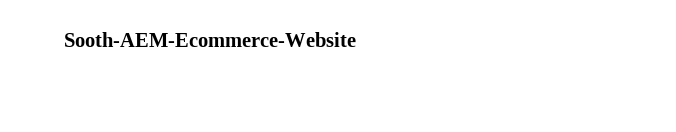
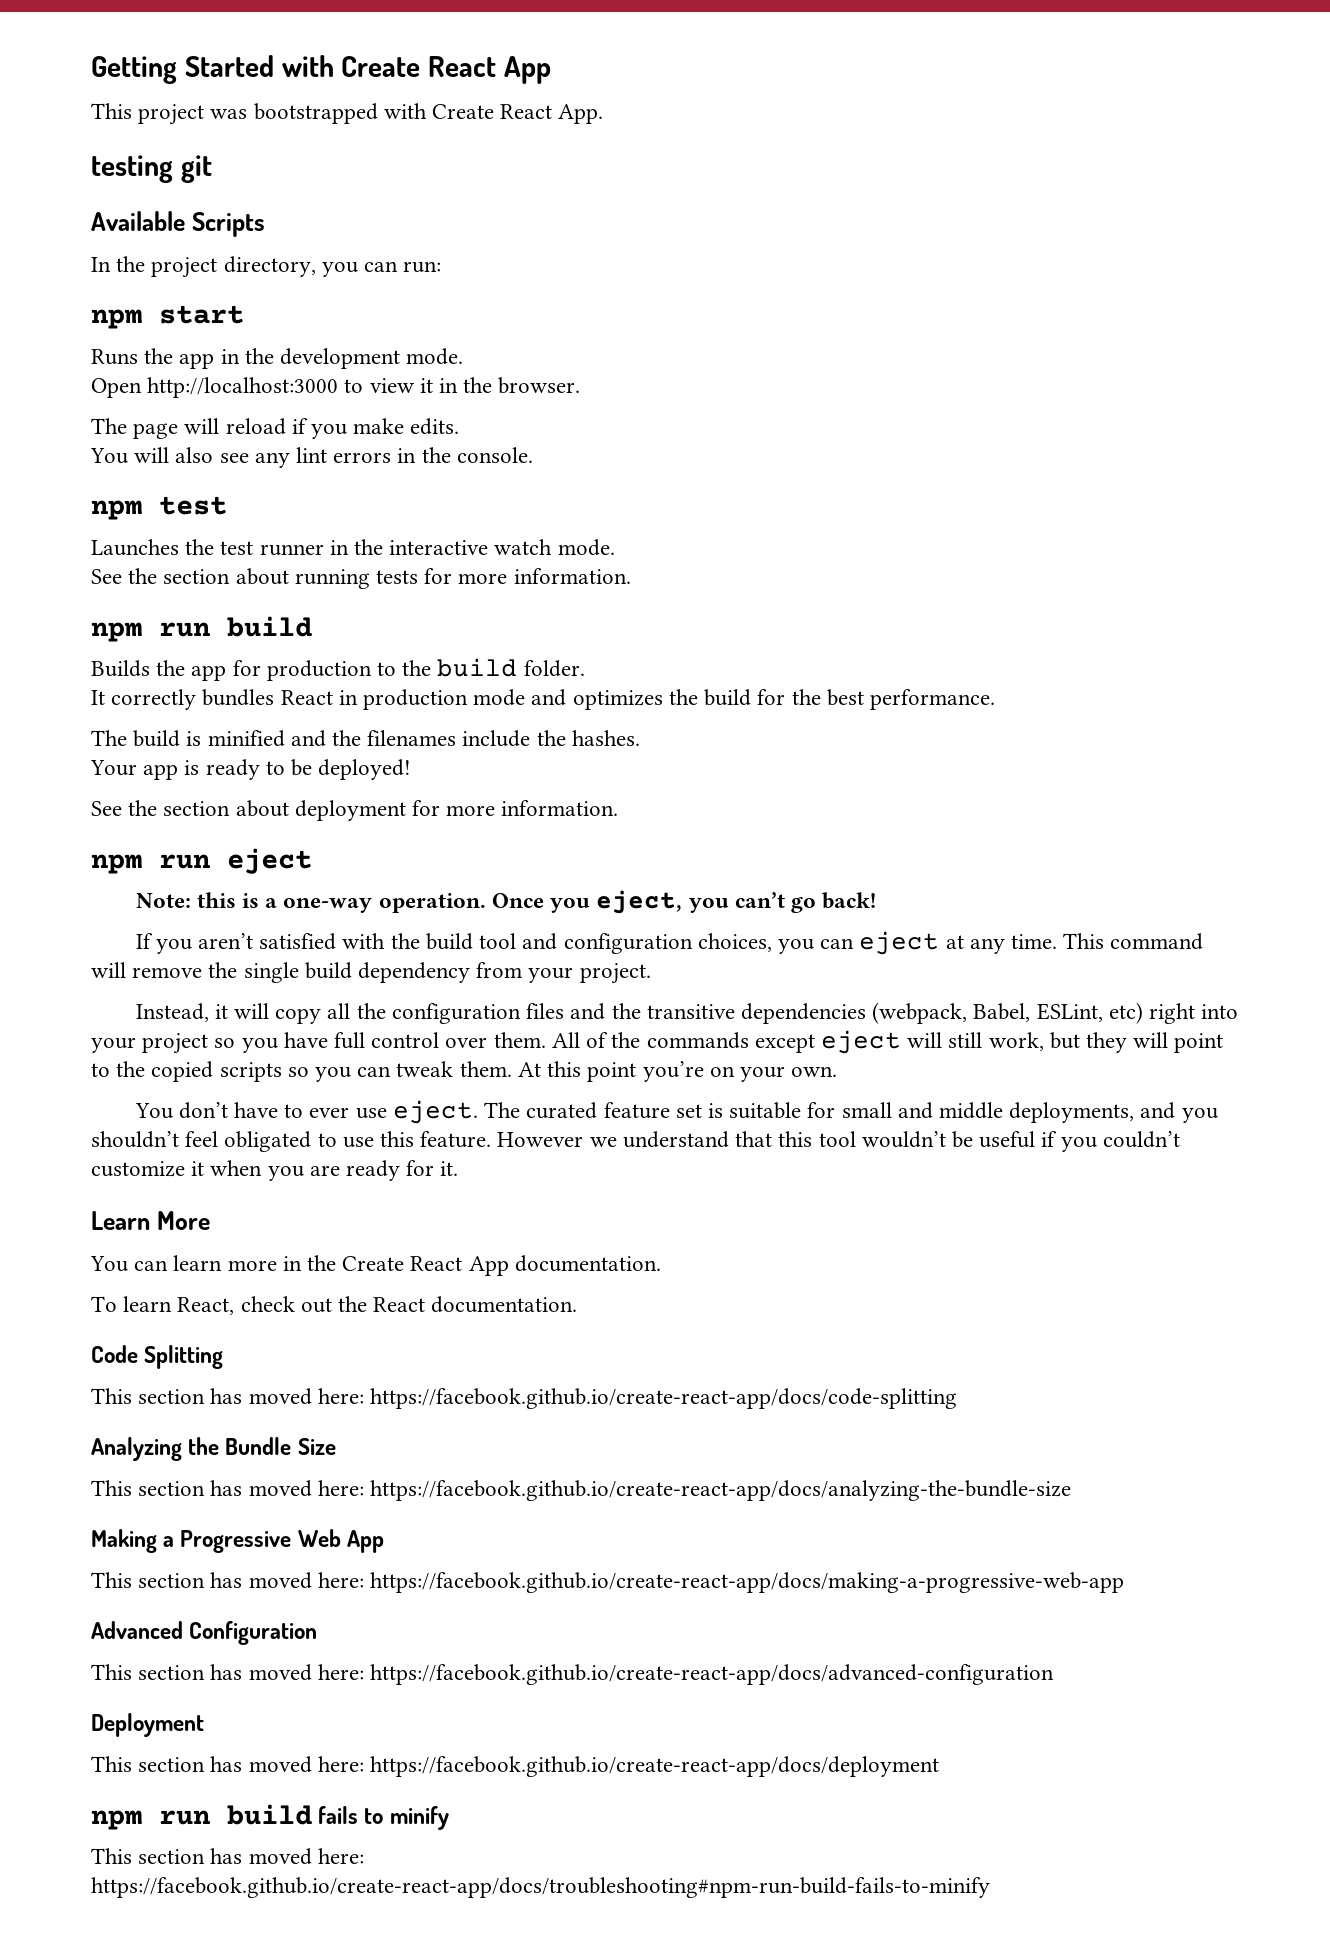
[64,32,356,47] Sooth-AEM-Ecommerce-Website -> [91,55,552,84] [91,103,604,125] [91,155,212,183] [91,211,265,237] [91,256,442,278] [91,305,244,329] [91,348,464,369] [91,377,581,398] [91,418,460,439] [90,447,533,468] [91,496,227,520] [91,539,615,556] [91,568,631,589] [91,616,312,642] [91,658,585,681] [91,689,995,710] [91,730,640,747] [90,759,412,780] [91,800,619,821] [91,848,312,874] [135,890,877,914] [135,931,1204,955] [91,962,651,984] [135,1002,1239,1024] [91,1030,1224,1054] [91,1061,838,1082] [134,1100,1218,1124] [91,1131,1180,1152] [91,1160,459,1181] [91,1211,210,1230] [90,1255,661,1276] [91,1296,578,1315] [91,1345,224,1369] [91,1388,958,1409] [91,1437,336,1461] [91,1480,1072,1501] [91,1529,384,1553] [91,1572,1125,1593] [91,1621,318,1645] [91,1664,1055,1685] [91,1713,204,1737] [91,1756,940,1777] [91,1804,449,1830] [91,1848,364,1865] [91,1877,990,1898] Getting Started with Create React App // This project was bootstrapped with Create React App. // testing git // Available Scripts // In the project directory, you can run: // npm start // Runs the app in the development mode. // Open http://localhost:3000 to view it in the browser. // The page will reload if you make edits. // You will also see any lint errors in the console. // npm test // Launches the test runner in the interactive watch mode. // See the section about running tests for more information. // npm run build // Builds the app for production to the build folder. // It correctly bundles React in production mode and optimizes the build for the best performance. // The build is minified and the filenames include the hashes. // Your app is ready to be deployed! // See the section about deployment for more information. // npm run eject // Note: this is a one-way operation. Once you eject, you can’t go back! // If you aren’t satisfied with the build tool and configuration choices, you can eject at any time. This command will remove the single build dependency from your project. // Instead, it will copy all the configuration files and the transitive dependencies (webpack, Babel, ESLint, etc) right into your project so you have full control over them. All of the commands except eject will still work, but they will point to the copied scripts so you can tweak them. At this point you’re on your own. // You don’t have to ever use eject. The curated feature set is suitable for small and middle deployments, and you shouldn’t feel obligated to use this feature. However we understand that this tool wouldn’t be useful if you couldn’t customize it when you are ready for it. // Learn More // You can learn more in the Create React App documentation. // To learn React, check out the React documentation. // Code Splitting // This section has moved here: https://facebook.github.io/create-react-app/docs/code-splitting // Analyzing the Bundle Size // This section has moved here: https://facebook.github.io/create-react-app/docs/analyzing-the-bundle-size // Making a Progressive Web App // This section has moved here: https://facebook.github.io/create-react-app/docs/making-a-progressive-web-app // Advanced Configuration // This section has moved here: https://facebook.github.io/create-react-app/docs/advanced-configuration // Deployment // This section has moved here: https://facebook.github.io/create-react-app/docs/deployment // npm run build fails to minify // This section has moved here: https://facebook.github.io/create-react-app/docs/troubleshooting#npm-run-build-fails-to-minify

